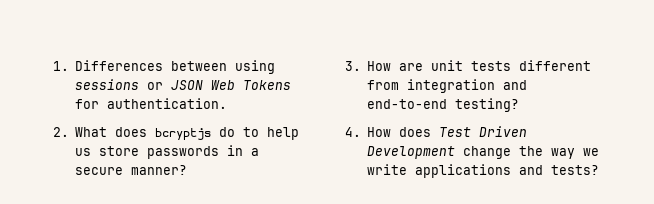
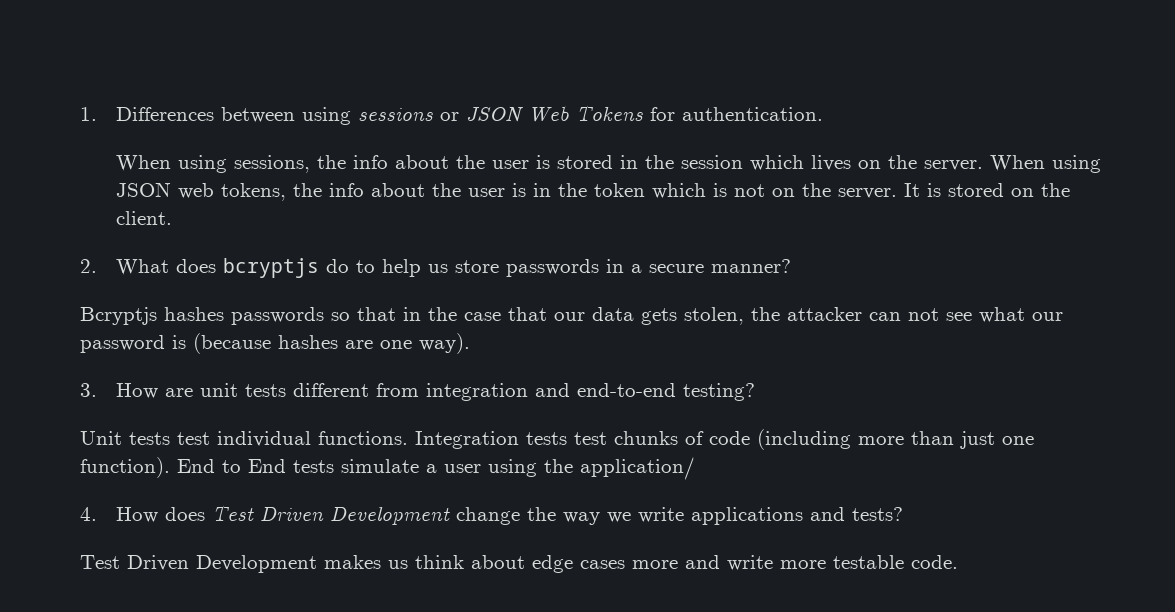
(228, 103) none -> [116,155,1102,173] [116,182,1071,201] [116,211,173,225] // When using sessions, the info about the user is stored in the session which lives on the server. When using JSON web tokens, the info about the user is in the token which is not on the server. It is stored on the client.
(188, 170) none -> [80,307,1063,325] [80,333,470,354] // Bcryptjs hashes passwords so that in the case that our data gets stolen, the attacker can not see what our password is (because hashes are one way).
(520, 105) none -> [80,429,1034,450] [80,457,695,480] // Unit tests test individual functions. Integration tests test chunks of code (including more than just one function). End to End tests simulate a user using the application/
(600, 170) none -> [80,555,958,573] // Test Driven Development makes us think about edge cases more and write more testable code.

